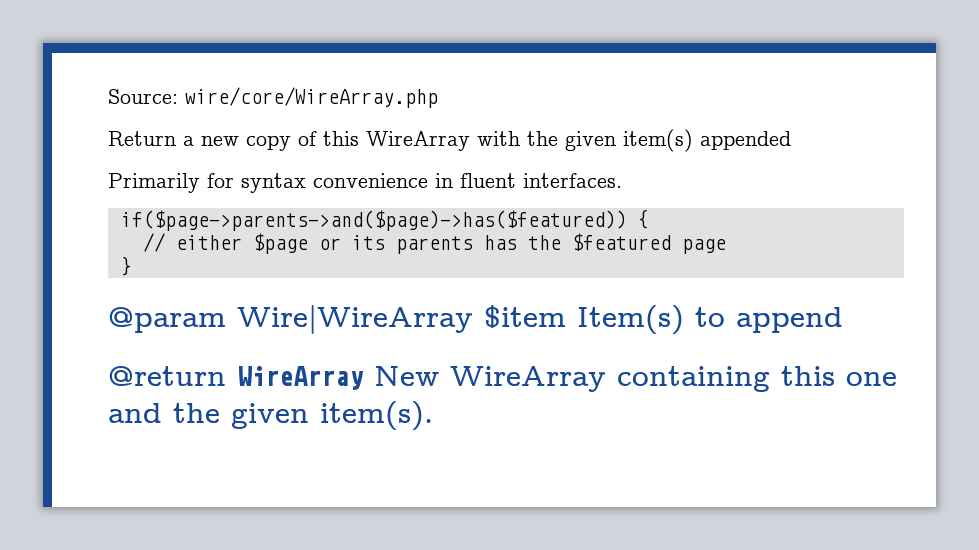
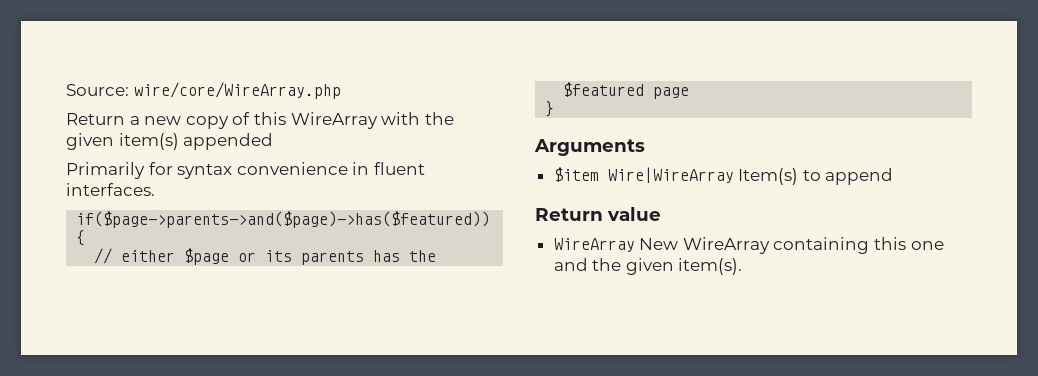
[108,305,566,334] @param Wire|WireArray $item -> [534,139,645,156] [553,167,734,183] Arguments // $item Wire|WireArray
[108,366,226,386] @return -> [535,207,661,221] Return value //

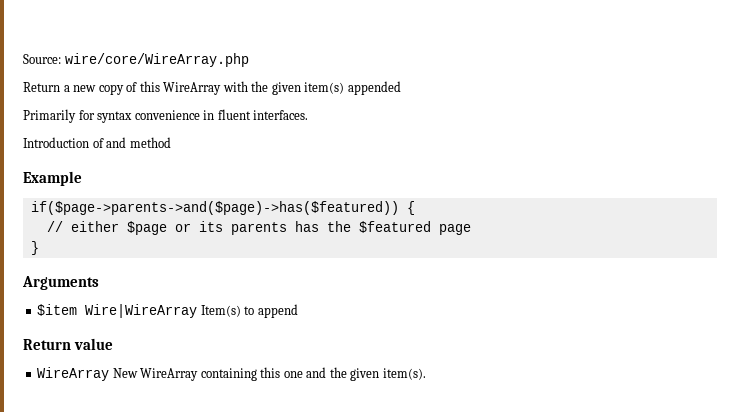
(155, 189) none -> [23,137,171,148] [23,171,82,186] // Introduction of and method // Example

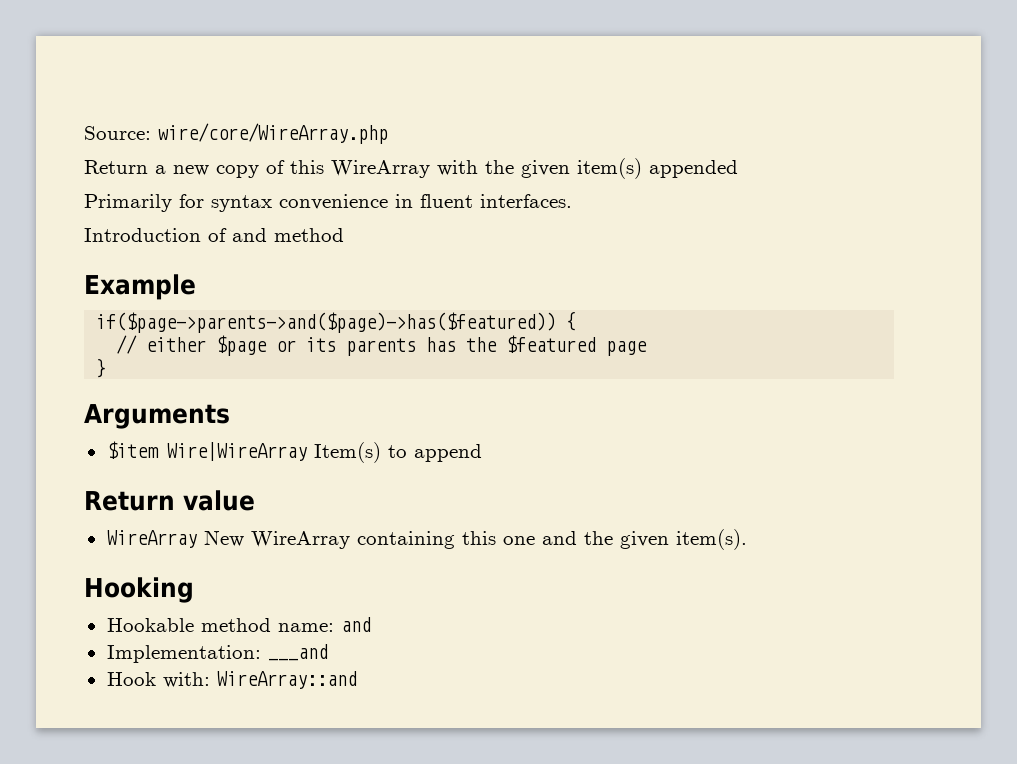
(426, 374) none -> [84,577,194,603] [106,617,371,632] [106,644,328,663] [106,671,357,689] // Hooking // Hookable method name: and // Implementation: ___and // Hook with: WireArray::and

